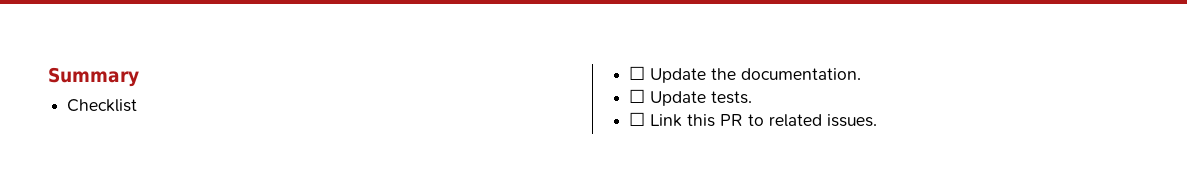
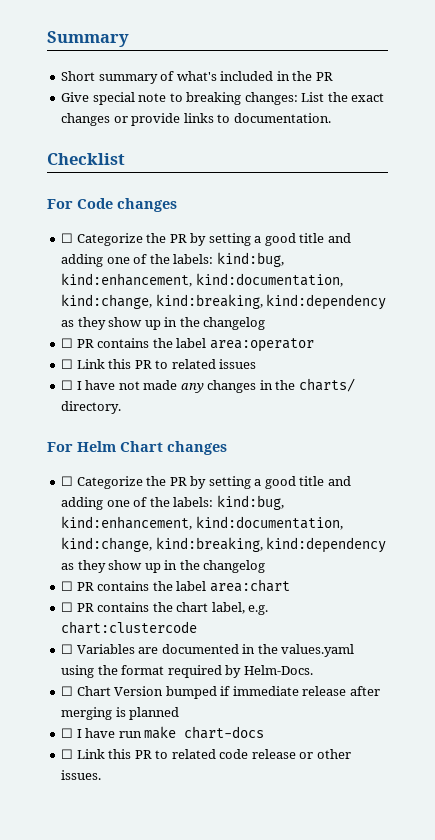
[67,99,138,112] [629,66,862,83] [629,89,753,106] [629,112,823,127] Checklist // ☐ Update the documentation. // ☐ Update tests. // ☐ Link this PR to related -> [61,71,333,84] [61,92,385,105] [61,113,331,126] [47,153,125,165] [47,198,177,212] [61,233,351,246] [61,252,284,267] [61,273,343,287] [61,294,387,310] [61,317,266,330] [61,338,314,352] [61,359,257,369] [61,378,355,393] [61,401,122,414] [47,441,227,455] [61,476,351,489] [61,495,284,510] [61,516,343,530] [61,537,387,553] [61,560,266,573] [61,579,290,592] [61,602,269,615] [61,621,198,634] [61,644,355,657] [61,665,313,678] [61,686,380,699] [61,707,180,720] [61,726,265,739] [61,749,351,759] Short summary of what's included in the PR // Give special note to breaking changes: List the exact changes or provide links to documentation. // Checklist // For Code changes // ☐ Categorize the PR by setting a good title and adding one of the labels: kind:bug, kind:enhancement, kind:documentation, kind:change, kind:breaking, kind:dependency as they show up in the changelog // ☐ PR contains the label area:operator // ☐ Link this PR to related issues // ☐ I have not made any changes in the charts/ directory. // For Helm Chart changes // ☐ Categorize the PR by setting a good title and adding one of the labels: kind:bug, kind:enhancement, kind:documentation, kind:change, kind:breaking, kind:dependency as they show up in the changelog // ☐ PR contains the label area:chart // ☐ PR contains the chart label, e.g. chart:clustercode // ☐ Variables are documented in the values.yaml using the format required by Helm-Docs. // ☐ Chart Version bumped if immediate release after merging is planned // ☐ I have run make chart-docs // ☐ Link this PR to related code release or other

